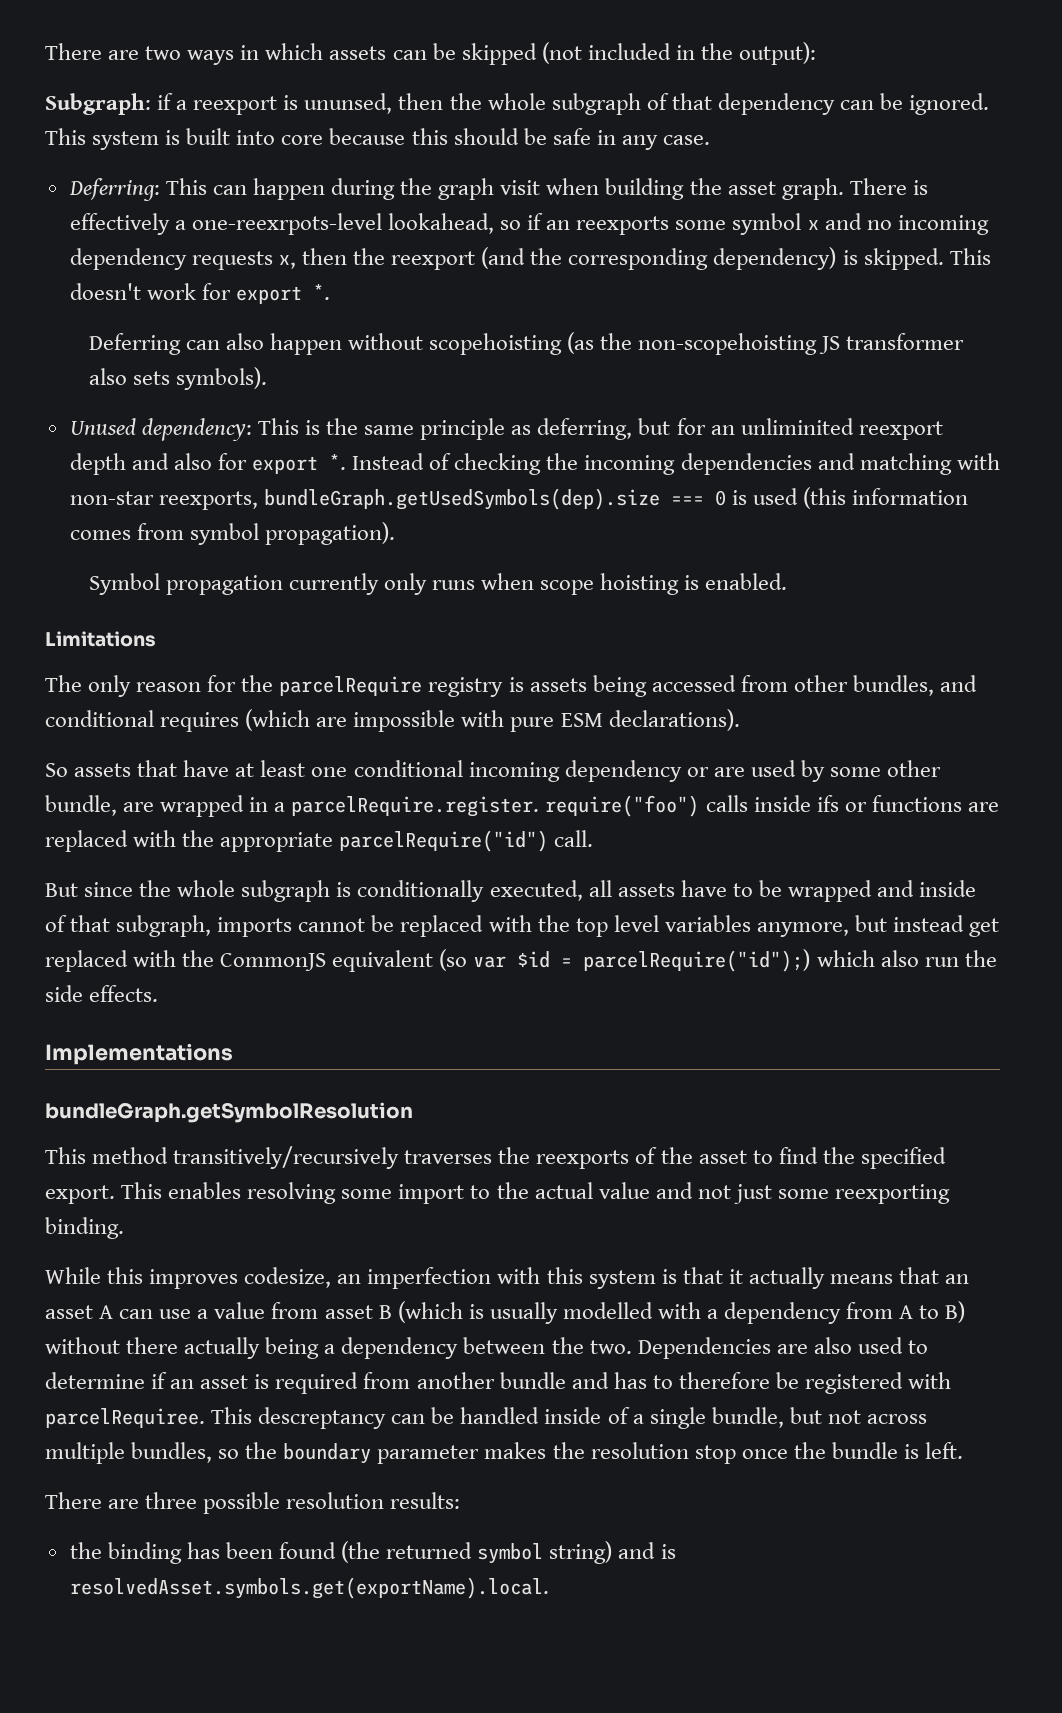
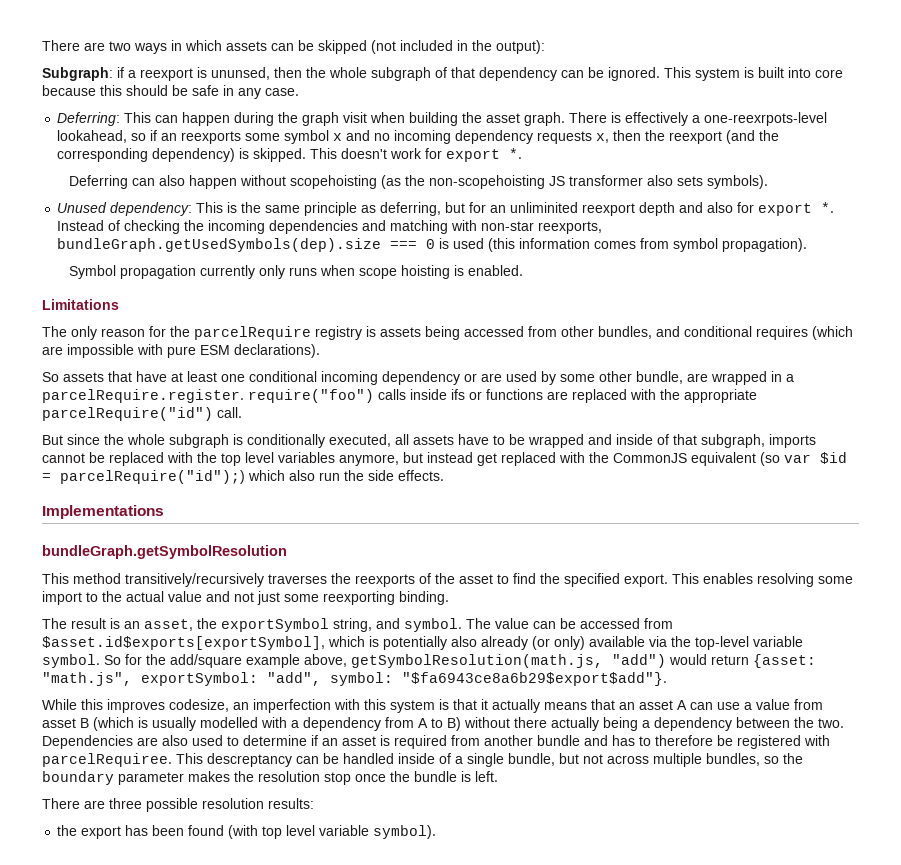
(124, 1228) none -> [42,618,673,632] [42,636,803,650] [42,654,816,668] [42,672,667,686] // The result is an asset, the exportSymbol string, and symbol. The value can be accessed from $asset.id$exports[exportSymbol], which is potentially also already (or only) available via the top-level variable symbol. So for the add/square example above, getSymbolResolution(math.js, "add") would return {asset: "math.js", exportSymbol: "add", symbol: "$fa6943ce8a6b29$export$add"}.
[107,1542,182,1564] binding -> [81,826,122,839] export
[341,1541,676,1564] [69,1577,549,1599] (the returned symbol string) and is resolvedAsset.symbols.get(exportName).local. -> [228,825,437,839] (with top level variable symbol).

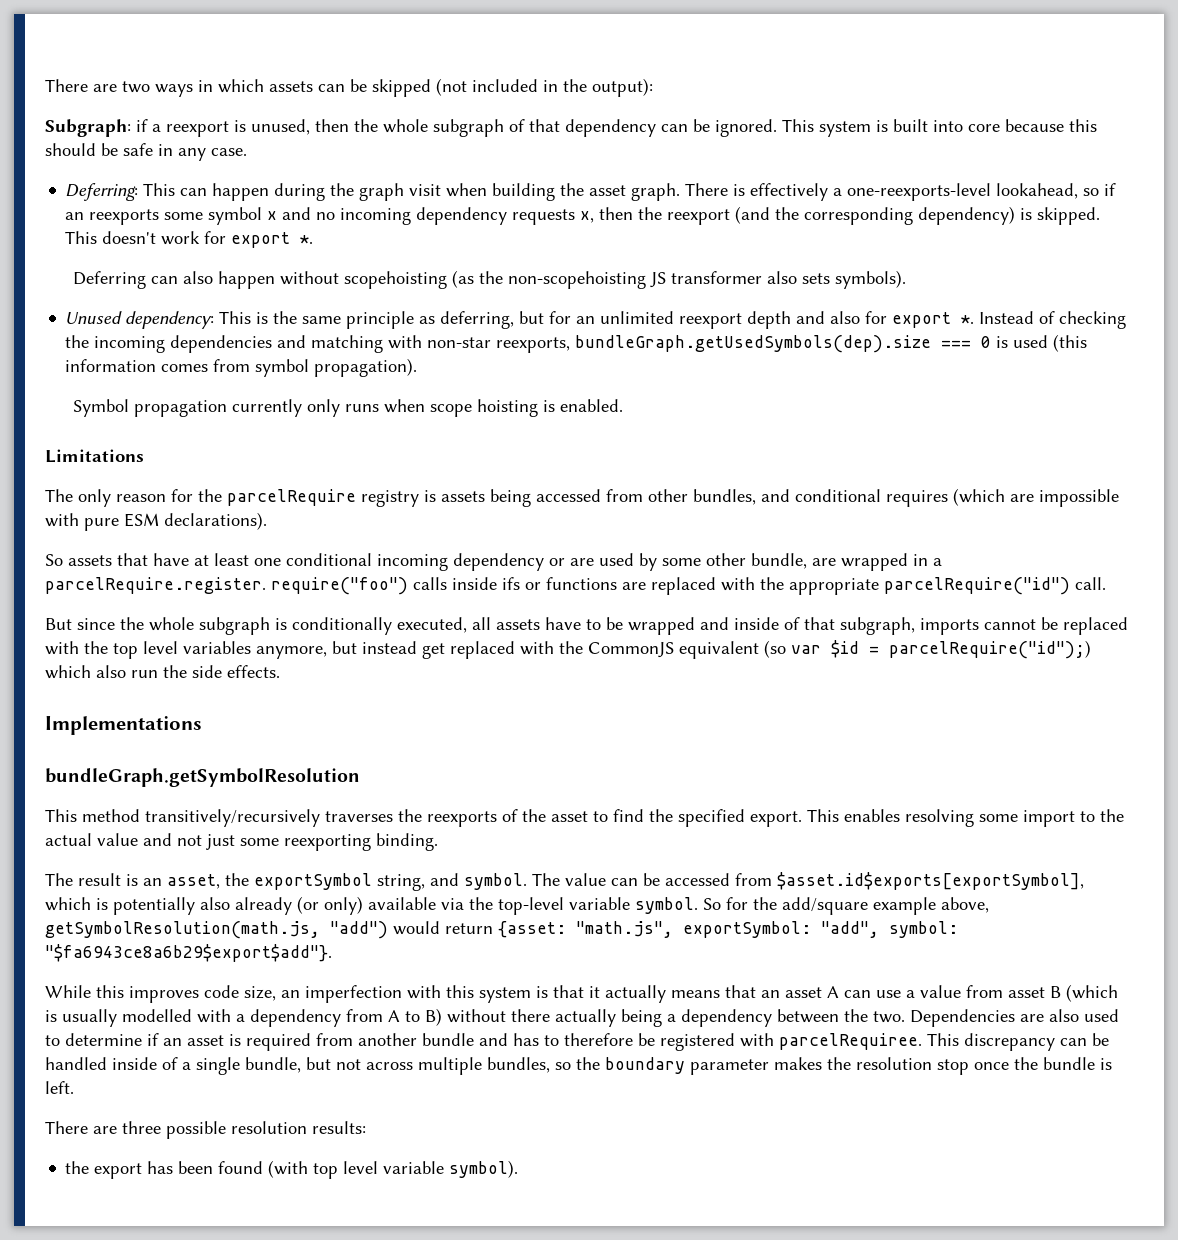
[211,67,270,80] ununsed, -> [251,119,310,135] unused,
[704,112,828,126] one-reexrpots-level -> [847,183,992,201] one-reexports-level
[510,202,579,213] unliminited -> [600,311,675,324] unlimited
[169,699,229,712] codesize, -> [204,985,276,1001] code size,
[207,753,292,767] descreptancy -> [964,1033,1055,1051] discrepancy

